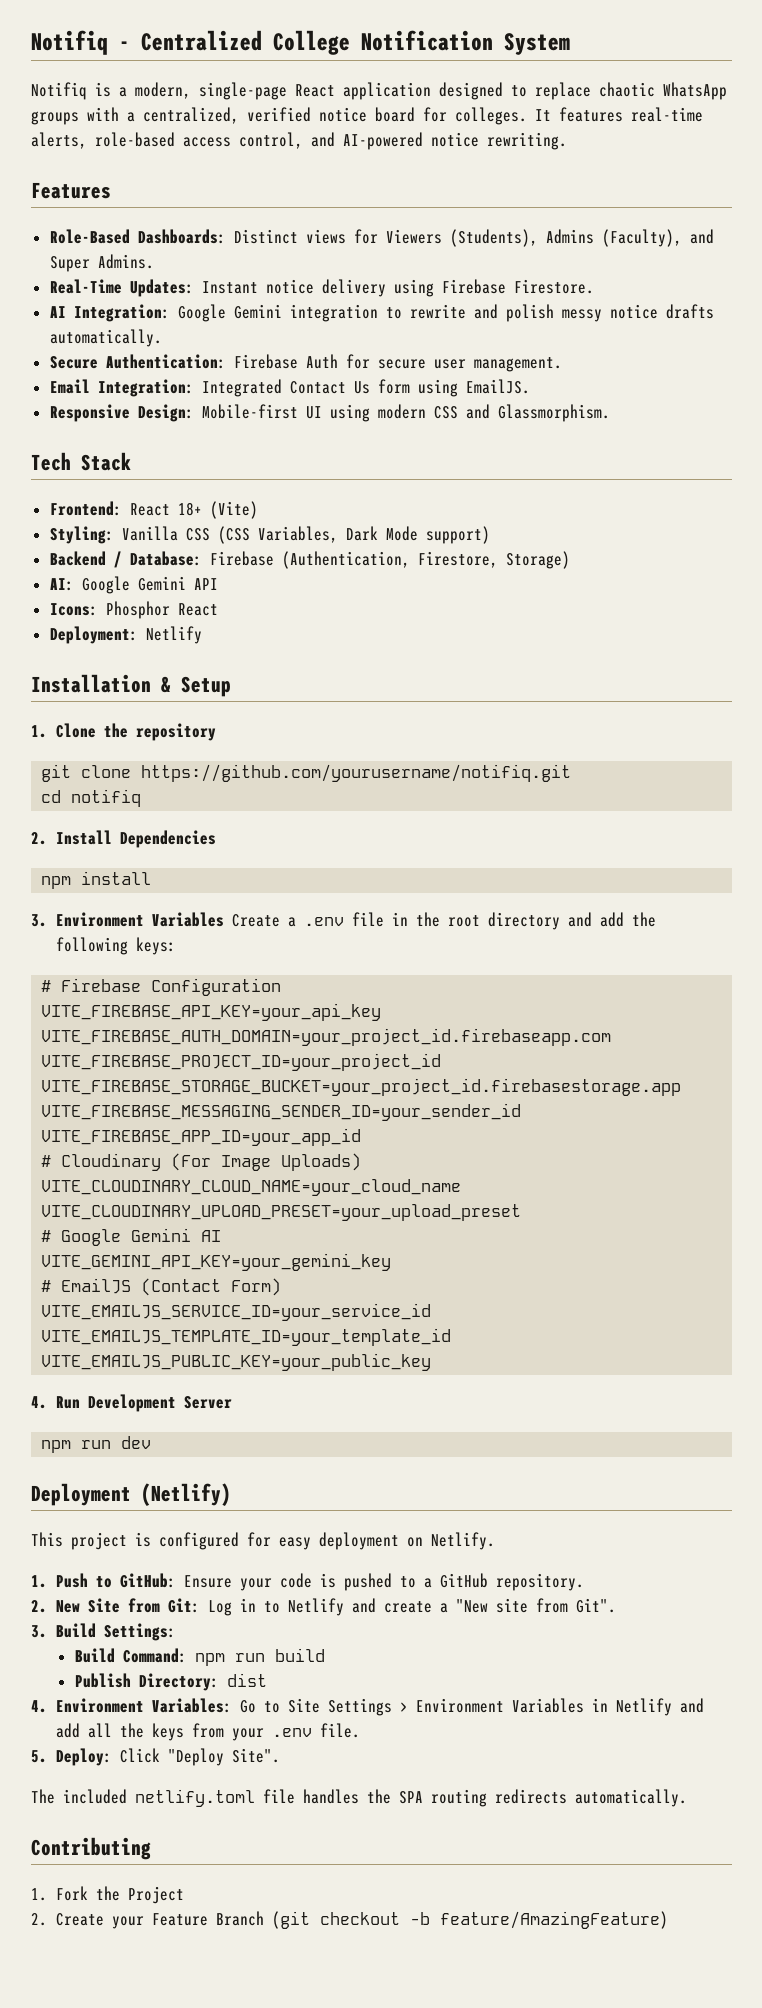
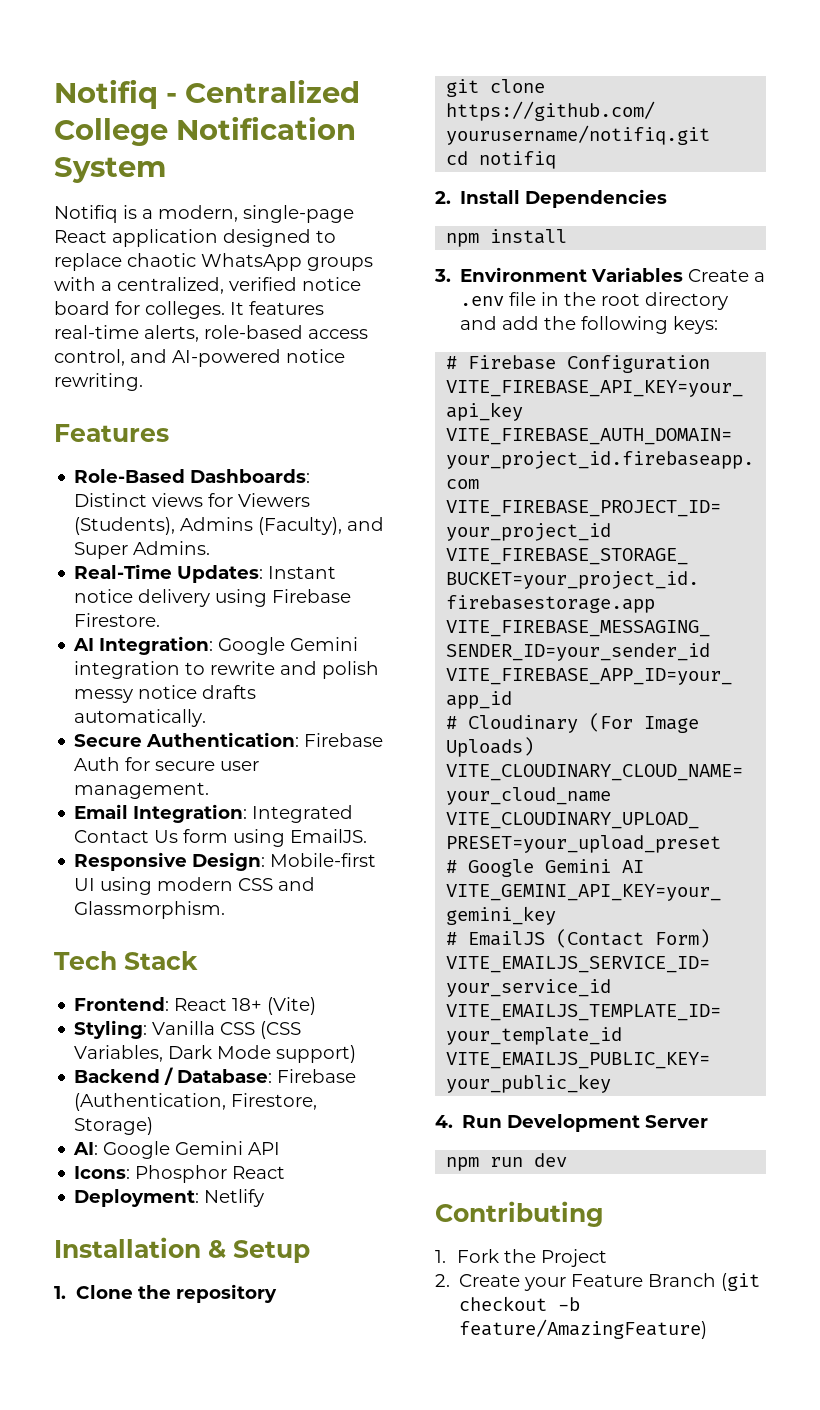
[31,1483,231,1506] [31,1532,495,1550] [31,1573,584,1591] [31,1598,616,1616] [31,1623,176,1641] [74,1648,325,1666] [74,1673,267,1691] [31,1698,704,1716] [55,1723,360,1741] [31,1748,280,1766] [31,1789,687,1807] // Deployment (Netlify) // This project is configured for easy deployment on Netlify. // 1. Push to GitHub: Ensure your code is pushed to a GitHub repository. // 2. New Site from Git: Log in to Netlify and create a "New site from Git". // 3. Build Settings: // Build Command: npm run build // Publish Directory: dist // 4. Environment Variables: Go to Site Settings > Environment Variables in Netlify and add all the keys from your .env file. // 5. Deploy: Click "Deploy Site". // The included netlify.toml file handles the SPA routing redirects automatically. -> (568, 1160) none

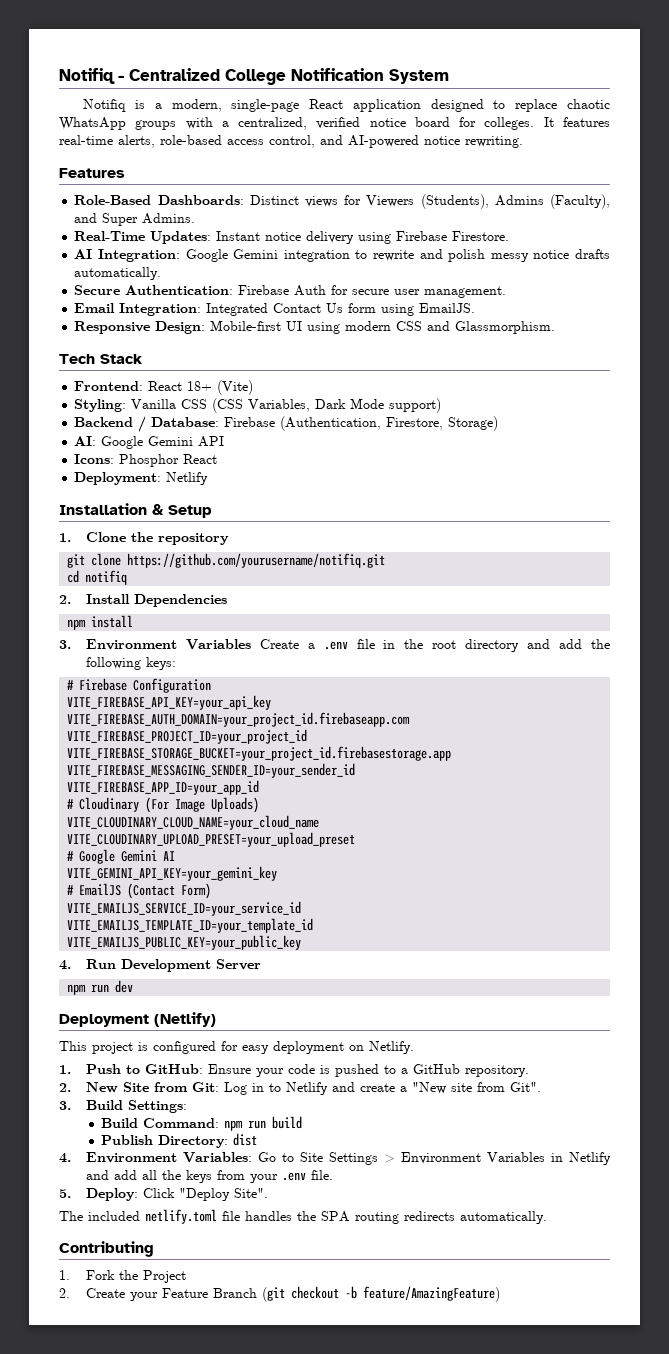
(568, 1160) none -> [59,1012,216,1027] [59,1041,414,1054] [59,1064,529,1077] [59,1082,541,1095] [59,1100,187,1113] [101,1116,303,1131] [101,1133,258,1148] [59,1152,611,1165] [85,1170,333,1183] [59,1188,268,1201] [59,1209,547,1224] // Deployment (Netlify) // This project is configured for easy deployment on Netlify. // 1. Push to GitHub: Ensure your code is pushed to a GitHub repository. // 2. New Site from Git: Log in to Netlify and create a "New site from Git". // 3. Build Settings: // Build Command: npm run build // Publish Directory: dist // 4. Environment Variables: Go to Site Settings > Environment Variables in Netlify and add all the keys from your .env file. // 5. Deploy: Click "Deploy Site". // The included netlify.toml file handles the SPA routing redirects automatically.

